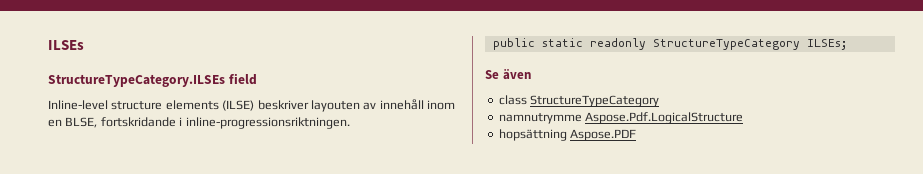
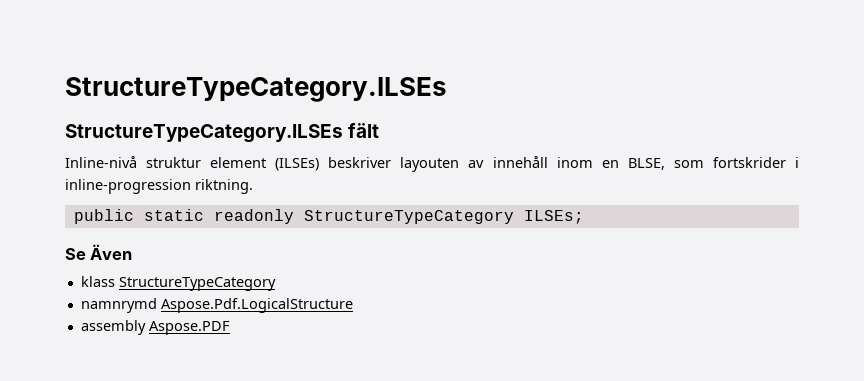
[48,40,84,50] [48,73,257,87] [48,100,255,111] ILSEs // StructureTypeCategory.ILSEs field // Inline-level structure elements (ILSE) -> [65,77,447,102] [65,123,380,143] [65,156,320,171] StructureTypeCategory.ILSEs // StructureTypeCategory.ILSEs fält // Inline-nivå struktur element (ILSEs)
[100,117,350,129] fortskridande i inline-progressionsriktningen. -> [673,157,800,168] [65,179,253,194] som fortskrider i inline-progression riktning.
[502,69,531,80] [498,95,527,105] även // class -> [90,244,133,260] [80,276,115,287] Även // klass
[498,113,582,124] namnutrymme -> [80,298,157,313] namnrymd
[498,129,567,141] hopsättning -> [80,320,146,335] assembly

